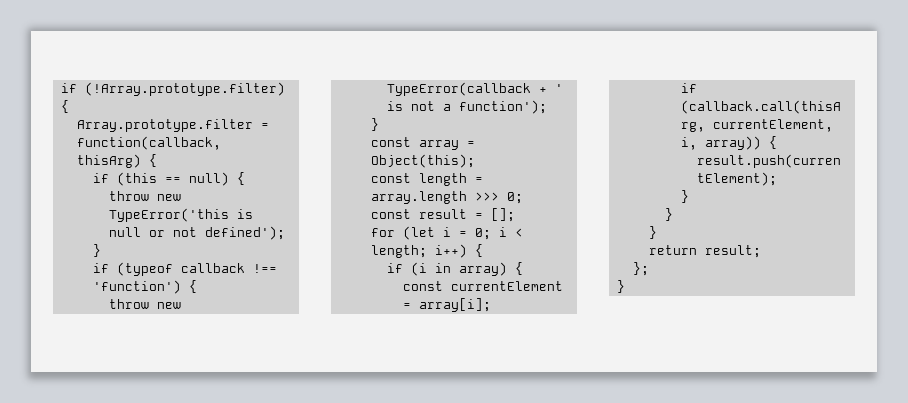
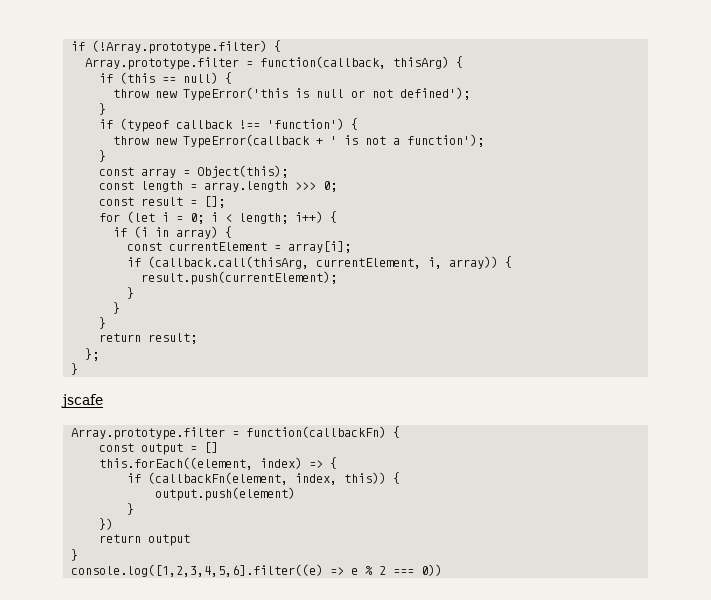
(625, 286) none -> [61,394,103,408] [71,426,401,440] [99,442,219,455] [99,457,338,470] [127,472,401,485] [155,487,296,501] [127,503,135,515] [99,518,114,530] [99,534,191,546] [71,549,79,561] [71,564,443,577] // jscafe // Array.prototype.filter = function(callbackFn) { // const output = [] // this.forEach((element, index) => { // if (callbackFn(element, index, this)) { // output.push(element) // } // }) // return output // } // console.log([1,2,3,4,5,6].filter((e) => e % 2 === 0))

